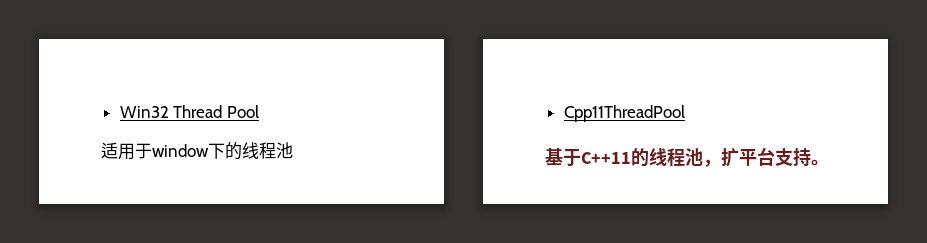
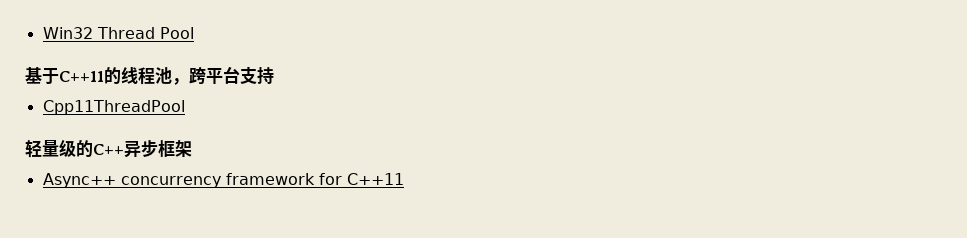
[101,142,293,160] [563,105,685,122] // 适用于window下的线程池 // Cpp11ThreadPool -> (194, 33) none
[721,148,739,167] 扩 -> [189,67,206,85] 跨
[811,159,829,166] 。 -> [42,100,185,115] [25,139,192,158] [42,173,404,188] // Cpp11ThreadPool // 轻量级的C++异步框架 // Async++ concurrency framework for C++11

